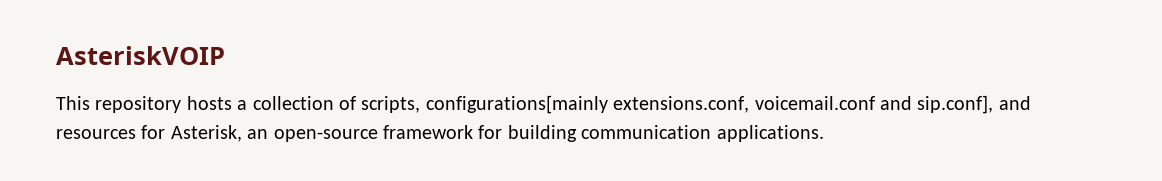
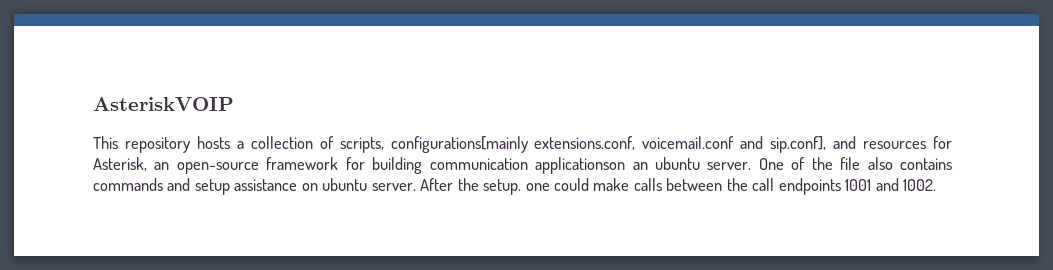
[716,125,824,142] applications. -> [535,157,952,174] [93,178,937,195] applicationson an ubuntu server. One of the file also contains commands and setup assistance on ubuntu server. After the setup. one could make calls between the call endpoints 1001 and 1002.

